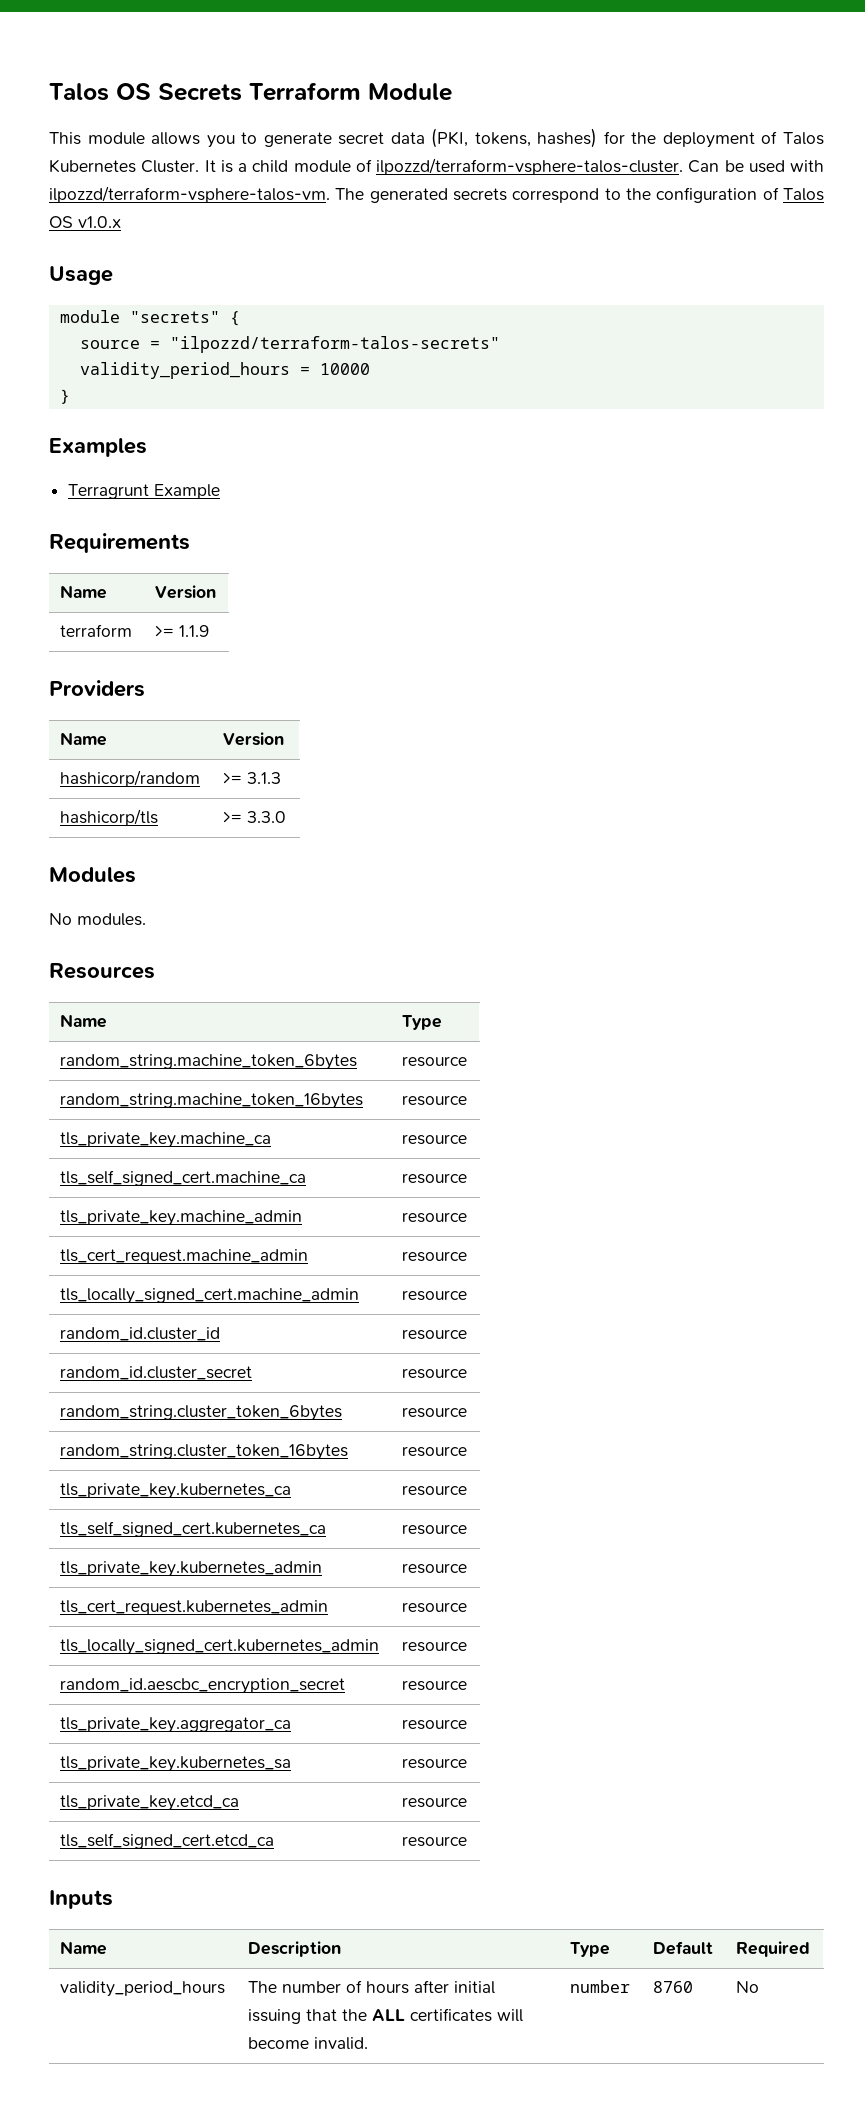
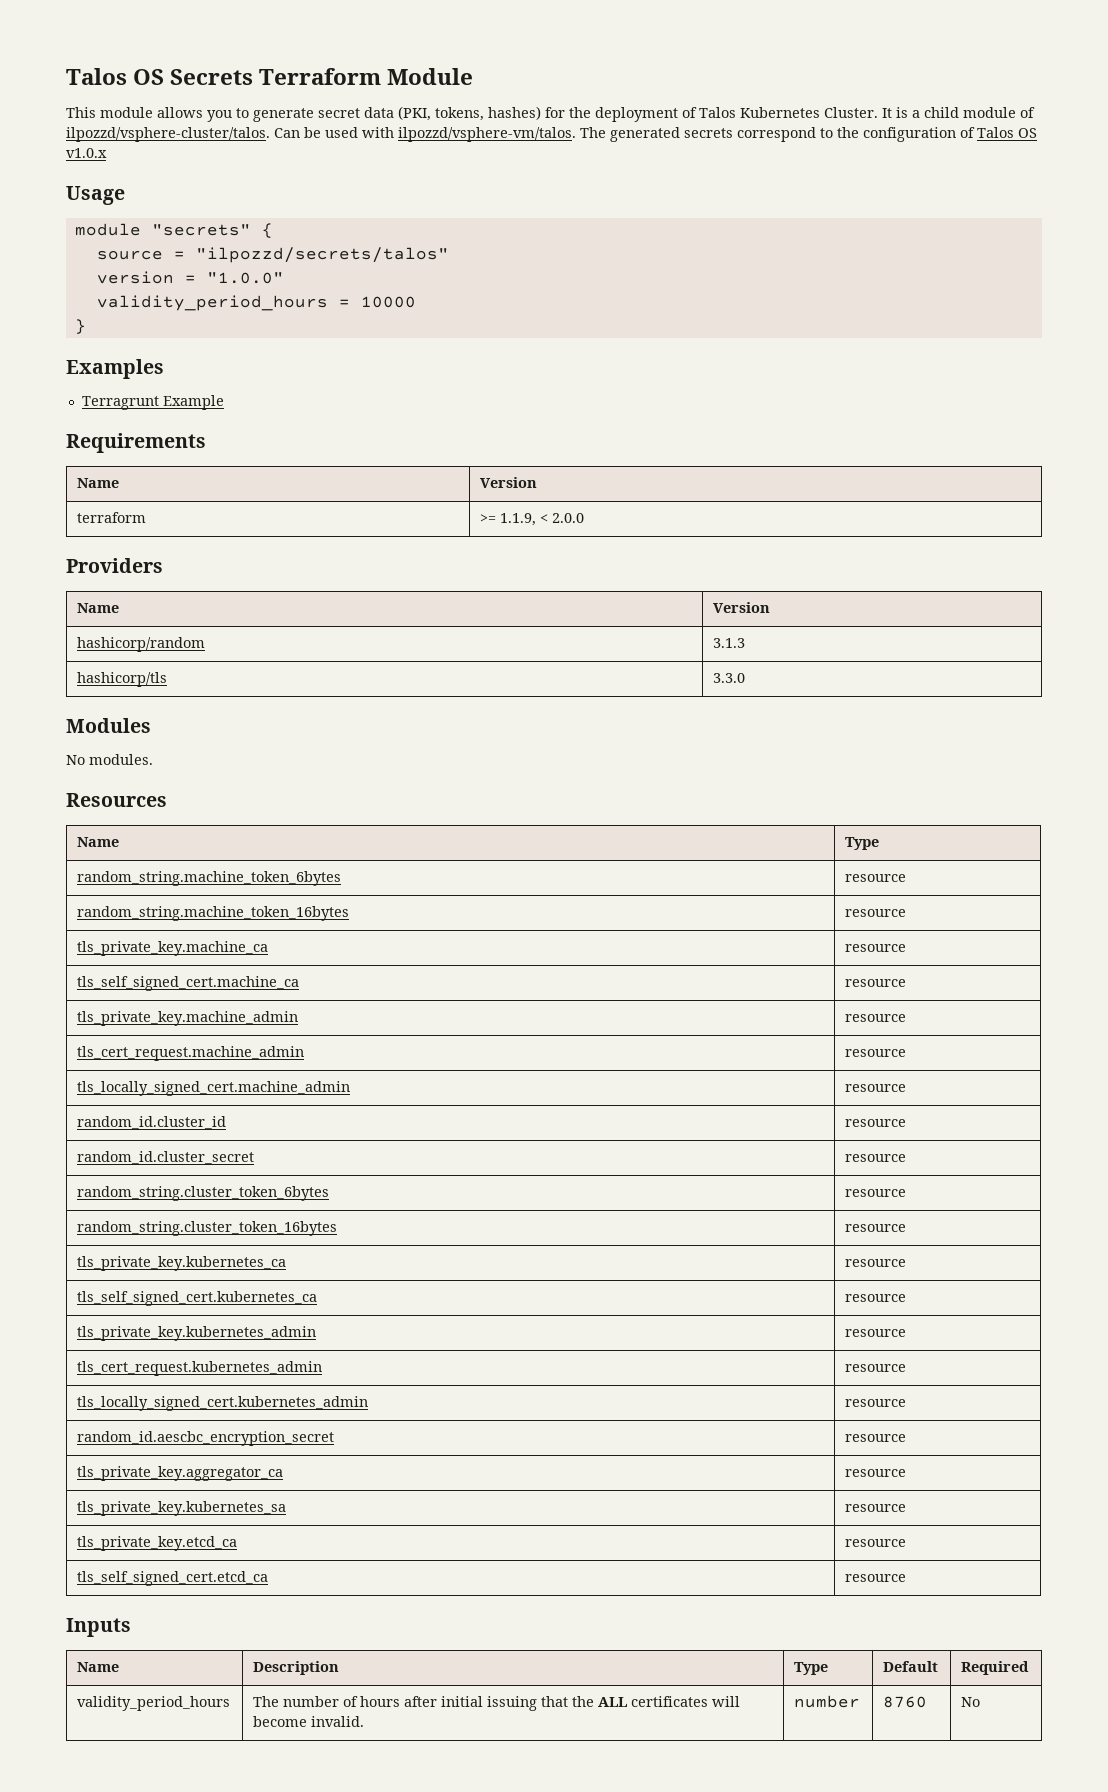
[376,158,683,175] ilpozzd/terraform-vsphere-talos-cluster. -> [66,127,270,142] ilpozzd/vsphere-cluster/talos.
[49,186,330,203] ilpozzd/terraform-vsphere-talos-vm. -> [398,127,576,142] ilpozzd/vsphere-vm/talos.
[169,336,500,353] "ilpozzd/terraform-talos-secrets" -> [195,247,449,263] [96,271,284,284] "ilpozzd/secrets/talos" // version = "1.0.0"
[179,625,210,637] 1.1.9 -> [500,513,585,526] 1.1.9, < 2.0.0
[223,772,243,784] >= -> (206, 644) none
[223,811,243,823] >= -> (168, 679) none

